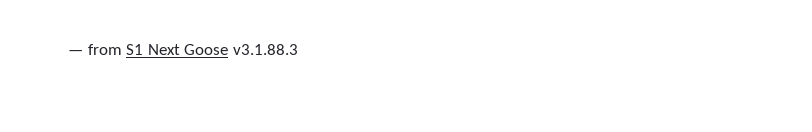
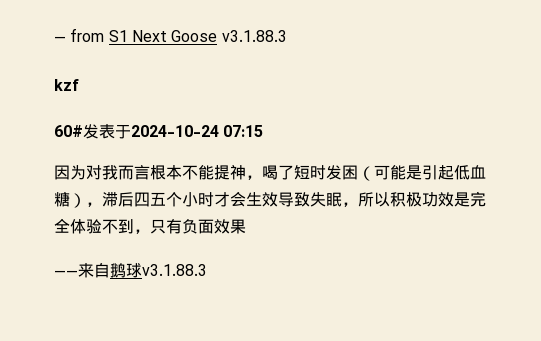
(298, 49) none -> [54,79,79,91] [54,124,264,139] [54,164,486,181] [54,191,486,208] [54,218,246,234] [54,263,207,278] // kzf // 60#发表于2024-10-24 07:15 // 因为对我而言根本不能提神，喝了短时发困（可能是引起低血糖），滞后四五个小时才会生效导致失眠，所以积极功效是完全体验不到，只有负面效果 // ——来自鹅球v3.1.88.3

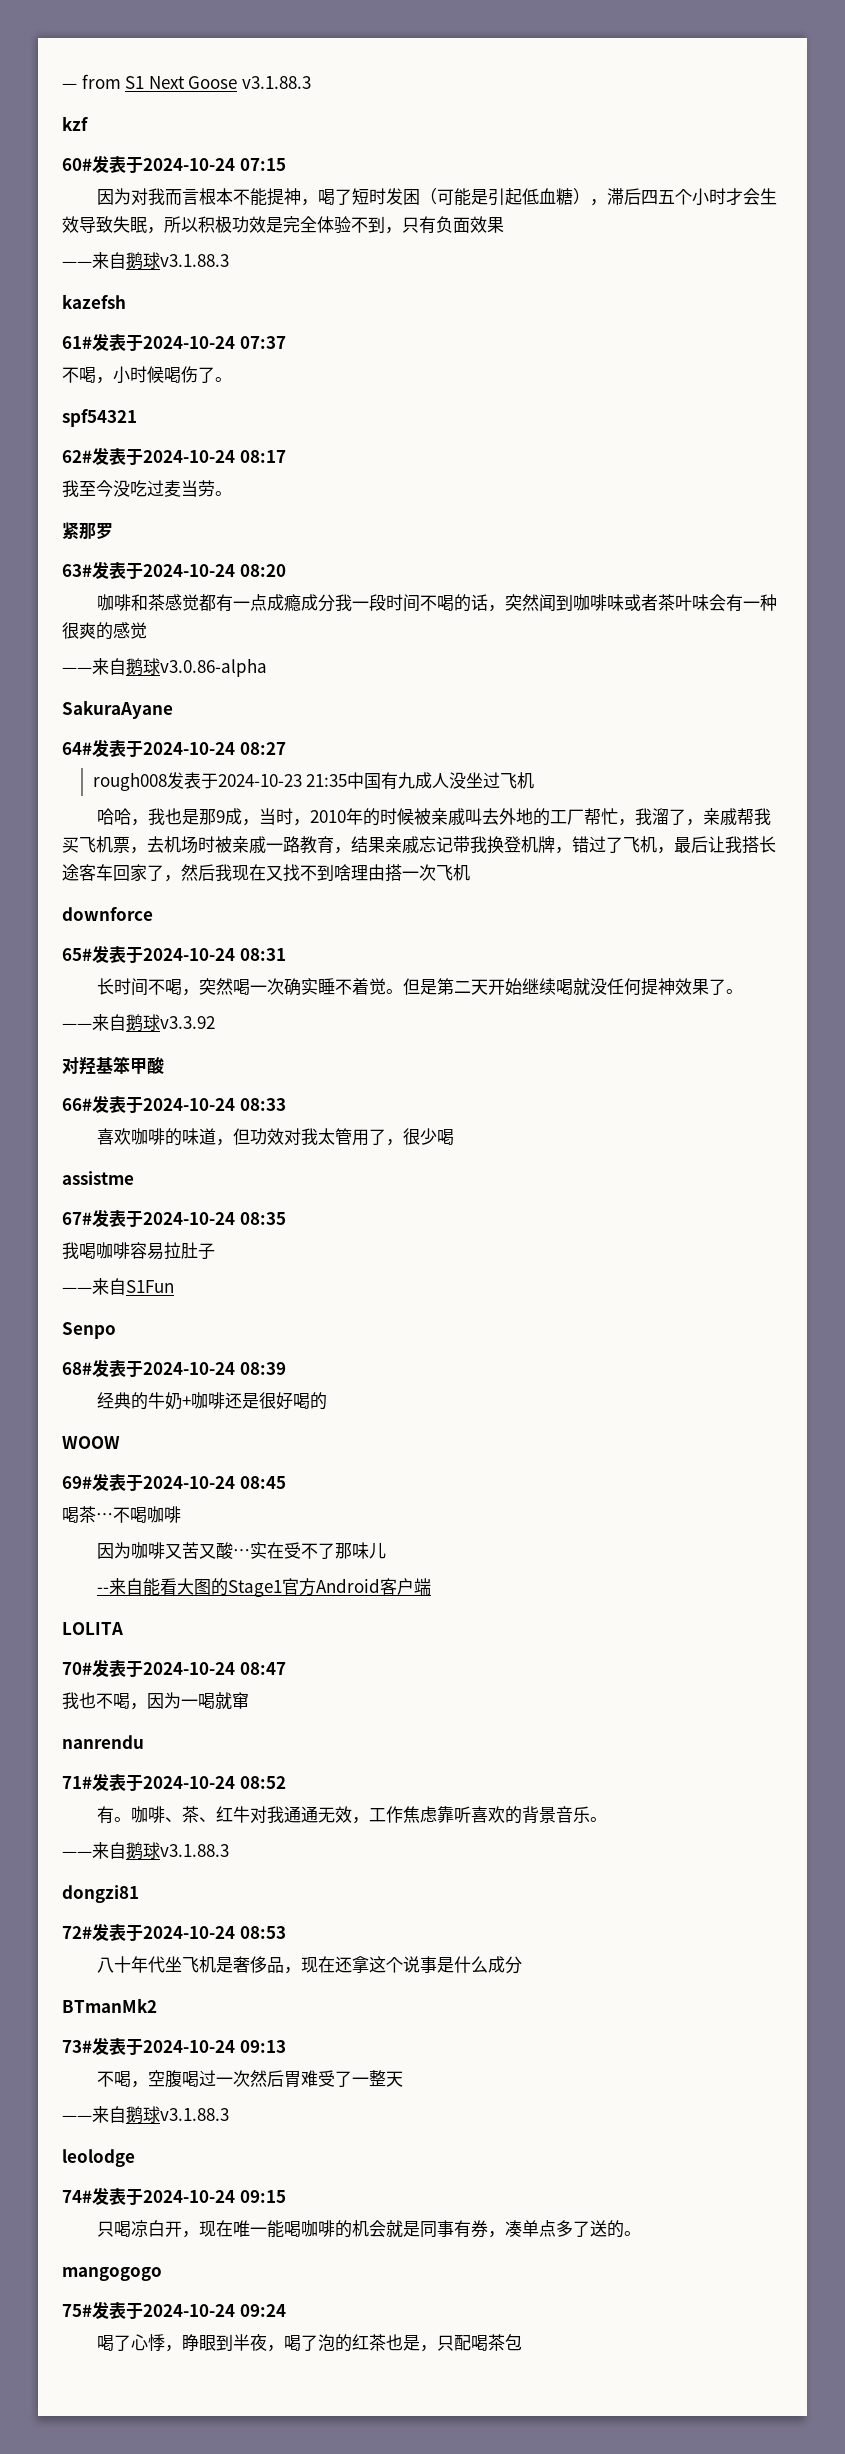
(207, 270) none -> [62,294,126,309] [62,333,286,351] [62,366,232,384] [62,409,137,427] [62,447,286,465] [62,480,232,497] [62,522,113,540] [62,561,286,579] [96,594,777,612] [62,622,147,640] [62,658,267,677] [62,700,173,719] [62,739,286,757] [92,772,535,791] [96,808,771,826] [62,836,776,854] [62,864,470,882] [62,907,153,921] [62,945,286,963] [96,978,743,996] [62,1014,215,1032] [62,1056,164,1075] [62,1095,286,1113] [96,1128,454,1146] [62,1171,134,1185] [62,1209,286,1227] [62,1242,215,1260] [62,1278,174,1295] [62,1322,116,1339] [62,1359,286,1377] [96,1392,327,1410] [62,1436,120,1449] [62,1473,286,1491] [62,1506,181,1523] [96,1542,386,1559] [96,1578,431,1597] [62,1622,123,1635] [62,1659,286,1677] [62,1692,249,1710] [62,1735,144,1749] [62,1773,286,1791] [96,1806,607,1824] [62,1842,229,1860] [62,1885,139,1903] [62,1923,286,1941] [96,1956,522,1974] [62,1998,157,2013] [62,2037,286,2055] [96,2070,403,2088] [62,2106,229,2124] [62,2149,135,2167] [62,2187,286,2205] [96,2220,641,2238] [62,2267,162,2281] [62,2301,286,2319] [96,2334,522,2352] // kazefsh // 61#发表于2024-10-24 07:37 // 不喝，小时候喝伤了。 // spf54321 // 62#发表于2024-10-24 08:17 // 我至今没吃过麦当劳。 // 紧那罗 // 63#发表于2024-10-24 08:20 // 咖啡和茶感觉都有一点成瘾成分我一段时间不喝的话，突然闻到咖啡味或者茶叶味会有一种很爽的感觉 // ——来自鹅球v3.0.86-alpha // SakuraAyane // 64#发表于2024-10-24 08:27 // rough008发表于2024-10-23 21:35中国有九成人没坐过飞机 // 哈哈，我也是那9成，当时，2010年的时候被亲戚叫去外地的工厂帮忙，我溜了，亲戚帮我买飞机票，去机场时被亲戚一路教育，结果亲戚忘记带我换登机牌，错过了飞机，最后让我搭长途客车回家了，然后我现在又找不到啥理由搭一次飞机 // downforce // 65#发表于2024-10-24 08:31 // 长时间不喝，突然喝一次确实睡不着觉。但是第二天开始继续喝就没任何提神效果了。 // ——来自鹅球v3.3.92 // 对羟基笨甲酸 // 66#发表于2024-10-24 08:33 // 喜欢咖啡的味道，但功效对我太管用了，很少喝 // assistme // 67#发表于2024-10-24 08:35 // 我喝咖啡容易拉肚子 // ——来自S1Fun // Senpo // 68#发表于2024-10-24 08:39 // 经典的牛奶+咖啡还是很好喝的 // WOOW // 69#发表于2024-10-24 08:45 // 喝茶…不喝咖啡 // 因为咖啡又苦又酸…实在受不了那味儿 // --来自能看大图的Stage1官方Android客户端 // LOLITA // 70#发表于2024-10-24 08:47 // 我也不喝，因为一喝就窜 // nanrendu // 71#发表于2024-10-24 08:52 // 有。咖啡、茶、红牛对我通通无效，工作焦虑靠听喜欢的背景音乐。 // ——来自鹅球v3.1.88.3 // dongzi81 // 72#发表于2024-10-24 08:53 // 八十年代坐飞机是奢侈品，现在还拿这个说事是什么成分 // BTmanMk2 // 73#发表于2024-10-24 09:13 // 不喝，空腹喝过一次然后胃难受了一整天 // ——来自鹅球v3.1.88.3 // leolodge // 74#发表于2024-10-24 09:15 // 只喝凉白开，现在唯一能喝咖啡的机会就是同事有券，凑单点多了送的。 // mangogogo // 75#发表于2024-10-24 09:24 // 喝了心悸，睁眼到半夜，喝了泡的红茶也是，只配喝茶包

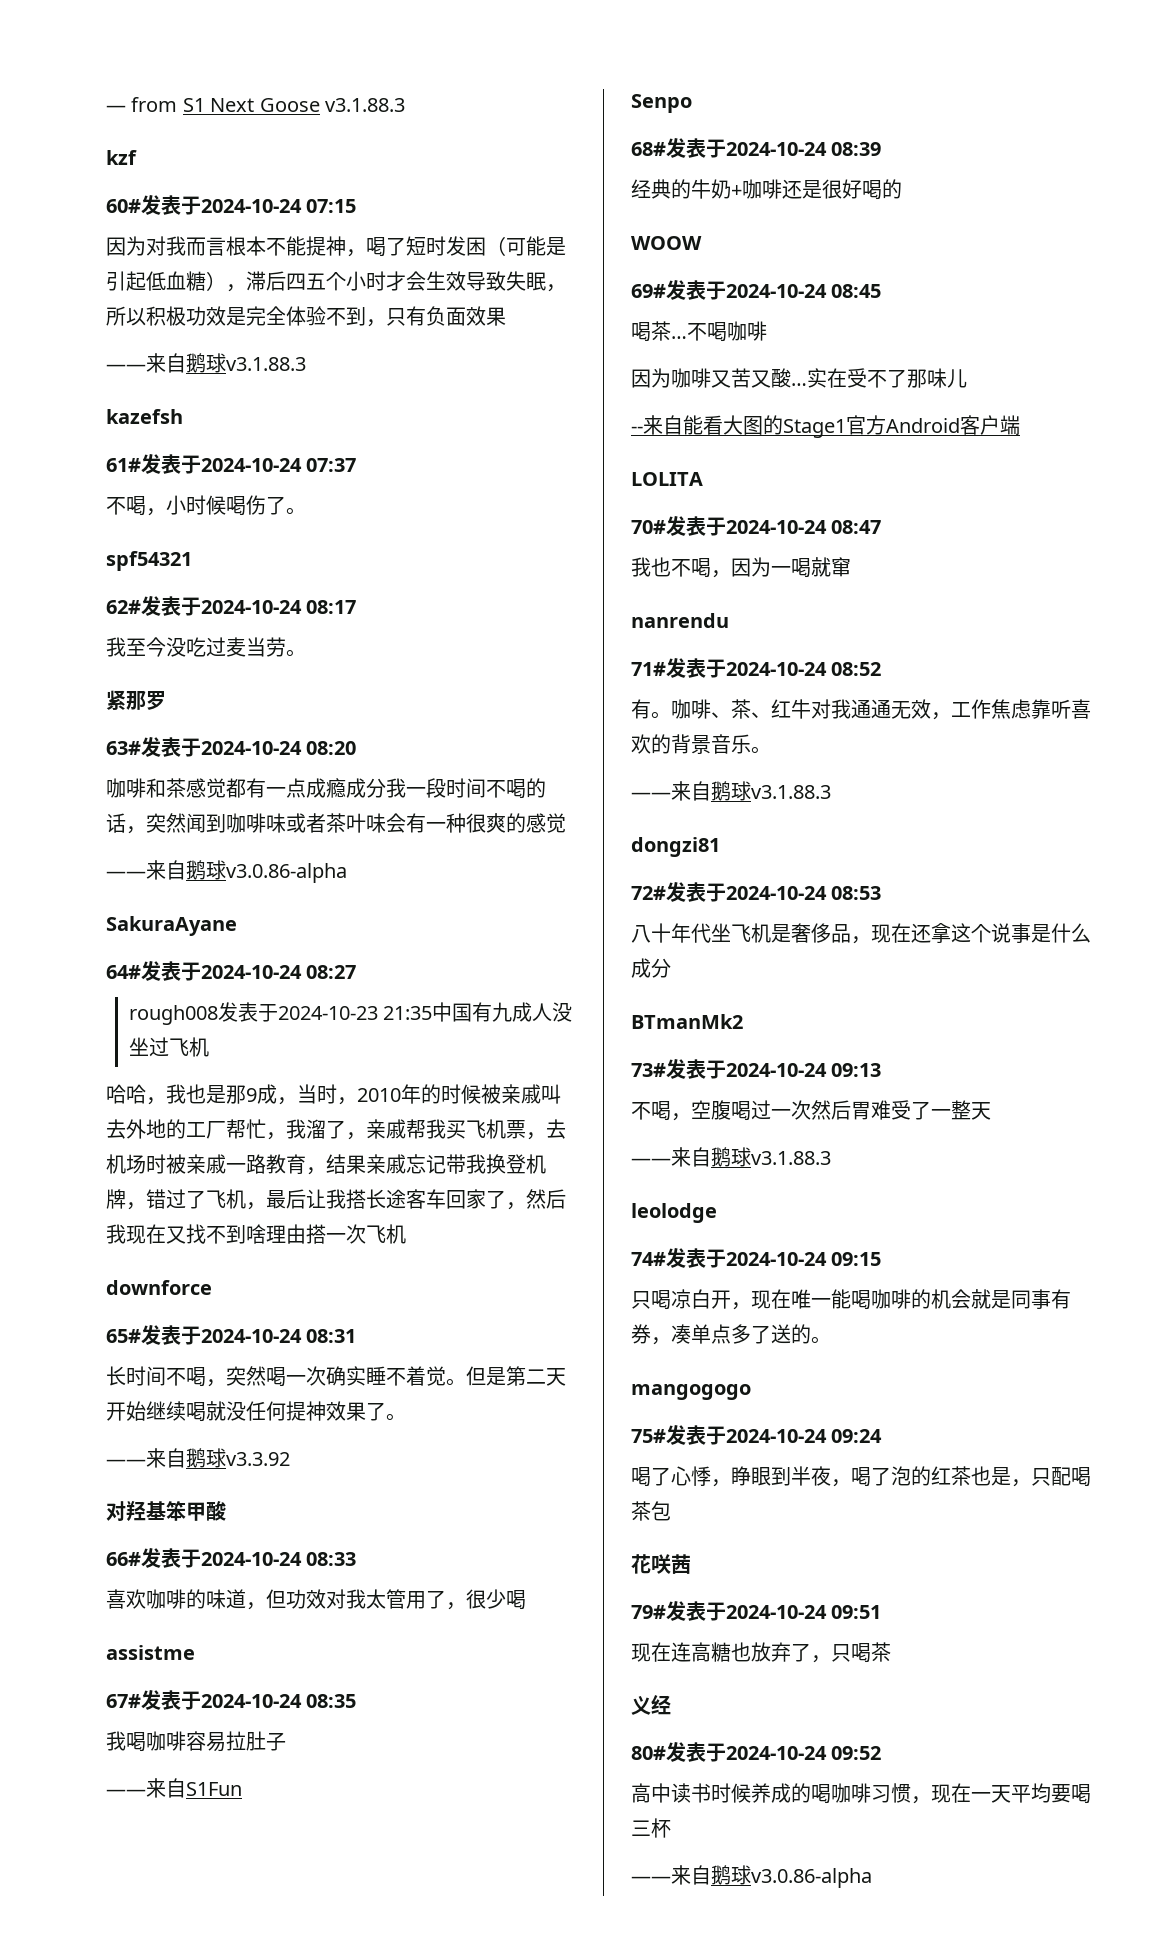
(522, 2342) none -> [631,1554,691,1574] [631,1601,882,1621] [631,1642,891,1663] [631,1695,671,1715] [631,1742,882,1762] [631,1783,1091,1804] [631,1818,671,1838] [631,1865,872,1888] // 花咲茜 // 79#发表于2024-10-24 09:51 // 现在连高糖也放弃了，只喝茶 // 义经 // 80#发表于2024-10-24 09:52 // 高中读书时候养成的喝咖啡习惯，现在一天平均要喝三杯 // ——来自鹅球v3.0.86-alpha

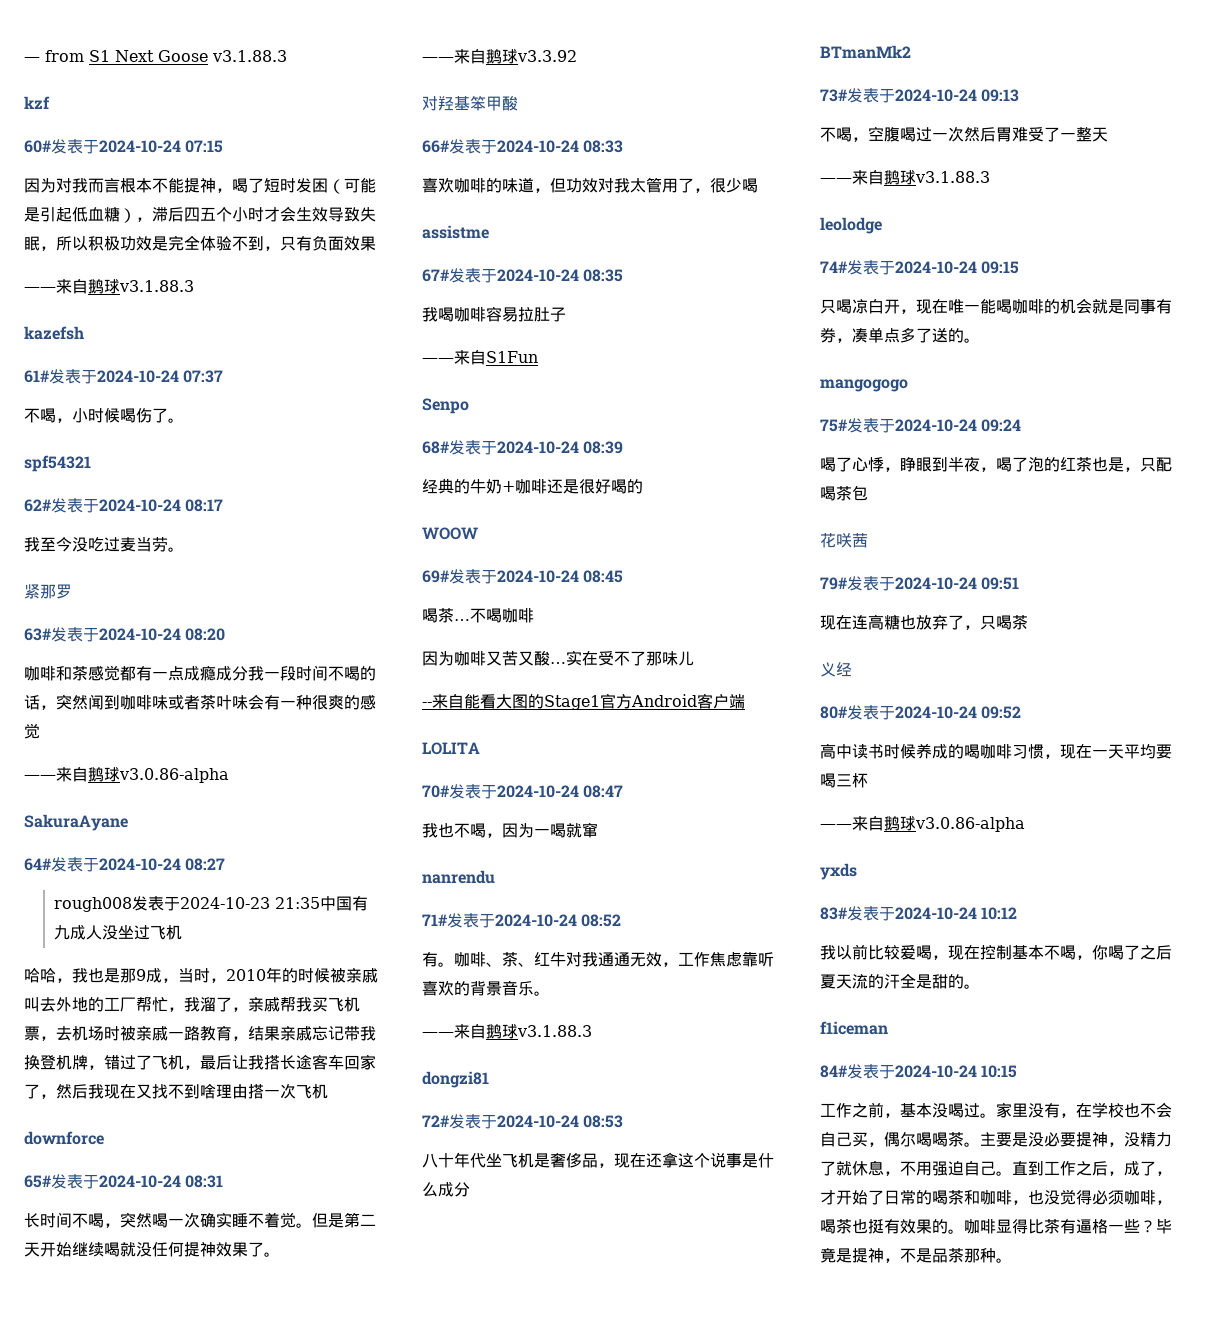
(872, 1878) none -> [820,863,857,880] [820,906,1018,921] [820,944,1172,960] [820,973,980,989] [820,1021,888,1035] [820,1064,1018,1079] [820,1102,1172,1118] [820,1131,1172,1147] [820,1160,1172,1176] [820,1189,1172,1205] [820,1219,1172,1234] [820,1247,1012,1263] // yxds // 83#发表于2024-10-24 10:12 // 我以前比较爱喝，现在控制基本不喝，你喝了之后夏天流的汗全是甜的。 // f1iceman // 84#发表于2024-10-24 10:15 // 工作之前，基本没喝过。家里没有，在学校也不会自己买，偶尔喝喝茶。主要是没必要提神，没精力了就休息，不用强迫自己。直到工作之后，成了，才开始了日常的喝茶和咖啡，也没觉得必须咖啡，喝茶也挺有效果的。咖啡显得比茶有逼格一些？毕竟是提神，不是品茶那种。

